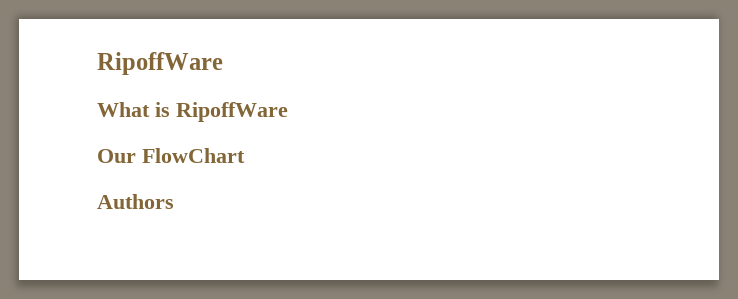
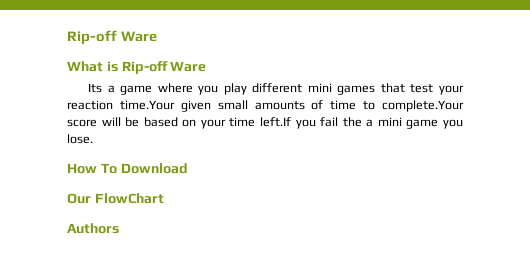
[97,52,223,75] RipoffWare -> [67,30,157,45] Rip-off Ware
[176,102,288,122] RipoffWare -> [121,61,207,74] [88,83,464,95] [67,100,464,112] [67,117,463,129] [67,134,93,144] [67,163,188,174] Rip-off Ware // Its a game where you play different mini games that test your reaction time.Your given small amounts of time to complete.Your score will be based on your time left.If you fail the a mini game you lose. // How To Download

